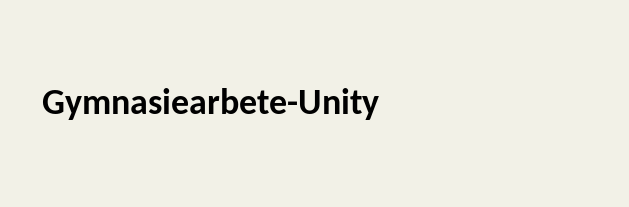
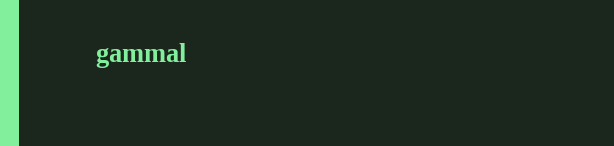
[42,88,379,120] Gymnasiearbete-Unity -> [96,43,186,68] gammal

